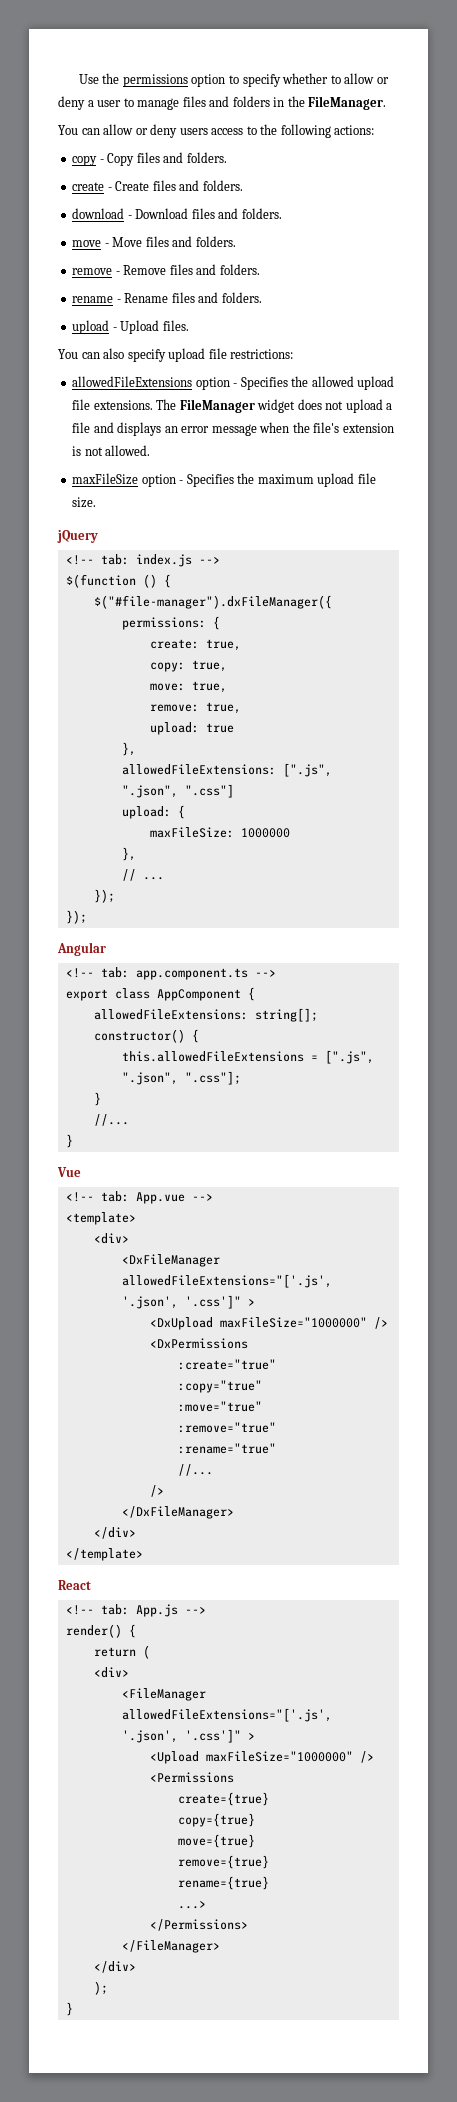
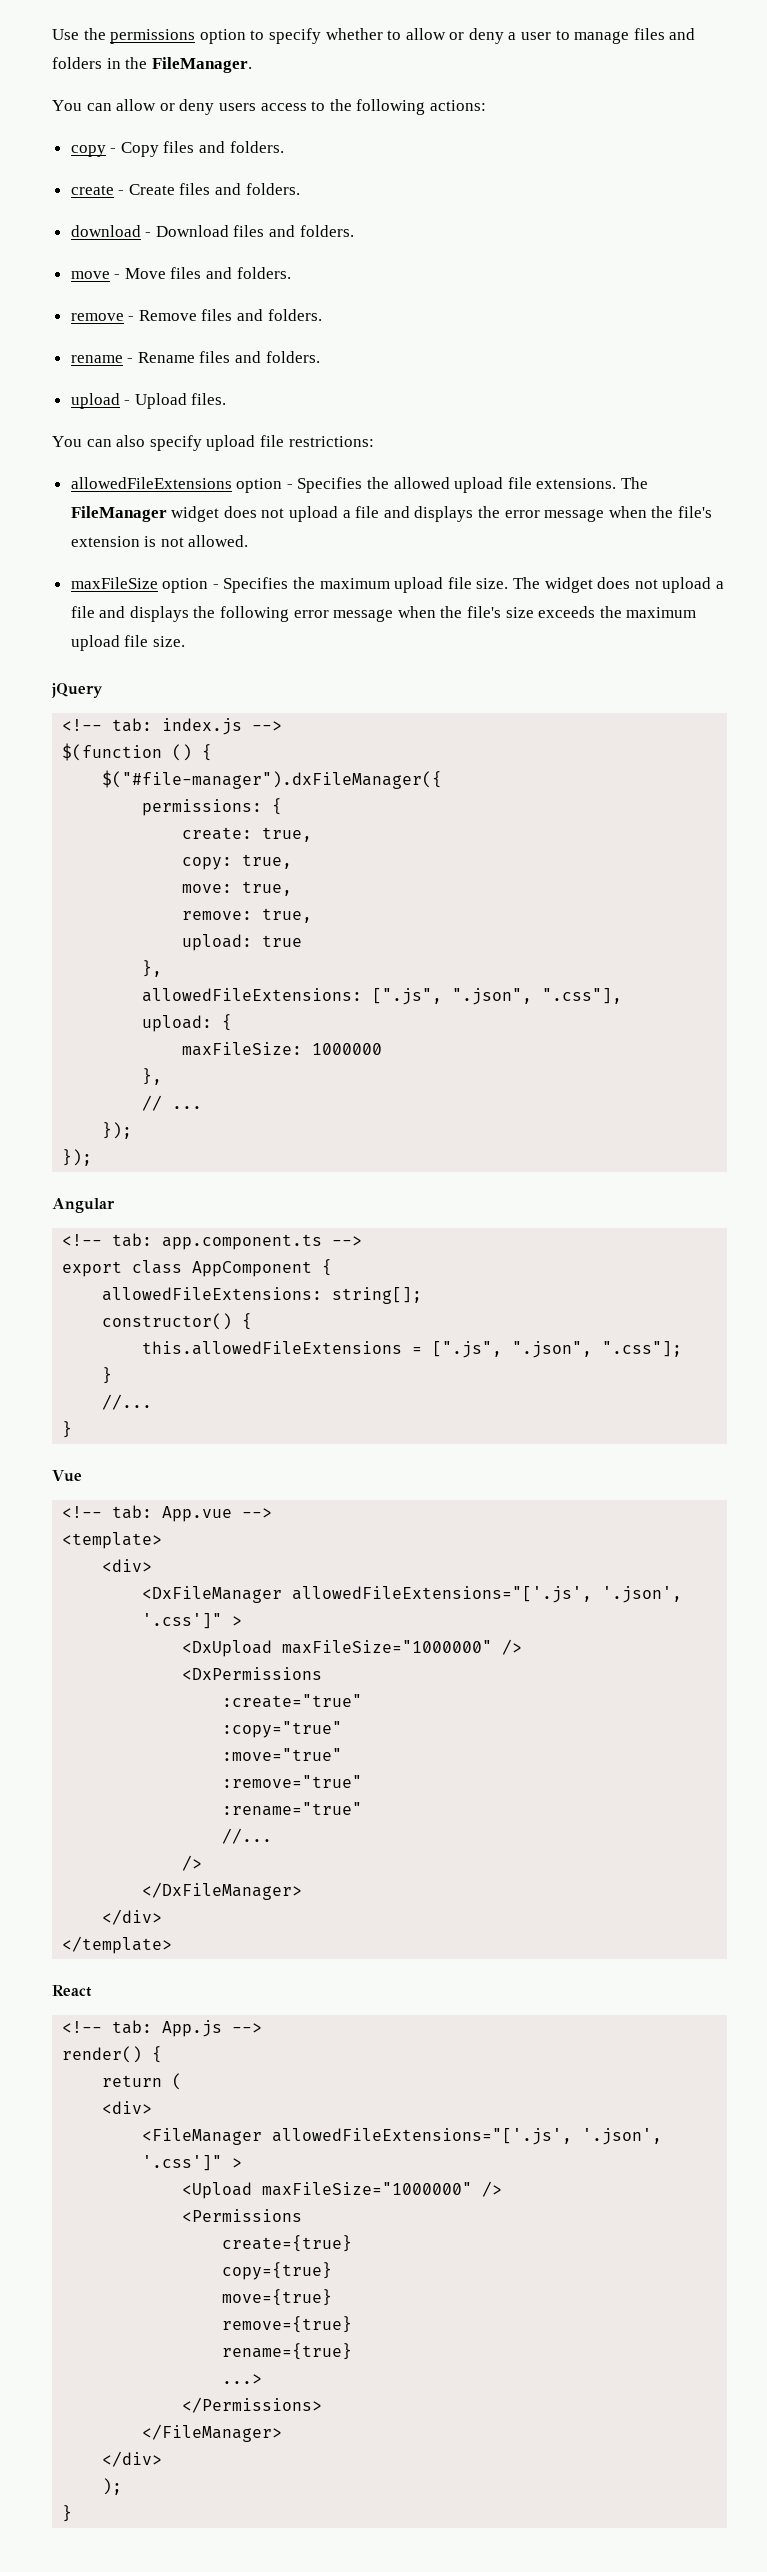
[164,426,178,433] an -> [478,506,501,518] the
(97, 502) none -> [513,577,724,593] [70,606,697,622] [70,635,185,651] The widget does not upload a file and displays the following error message when the file's size exceeds the maximum upload file size.
[184,784,234,798] ".css"] -> [542,988,623,1004] ".css"],

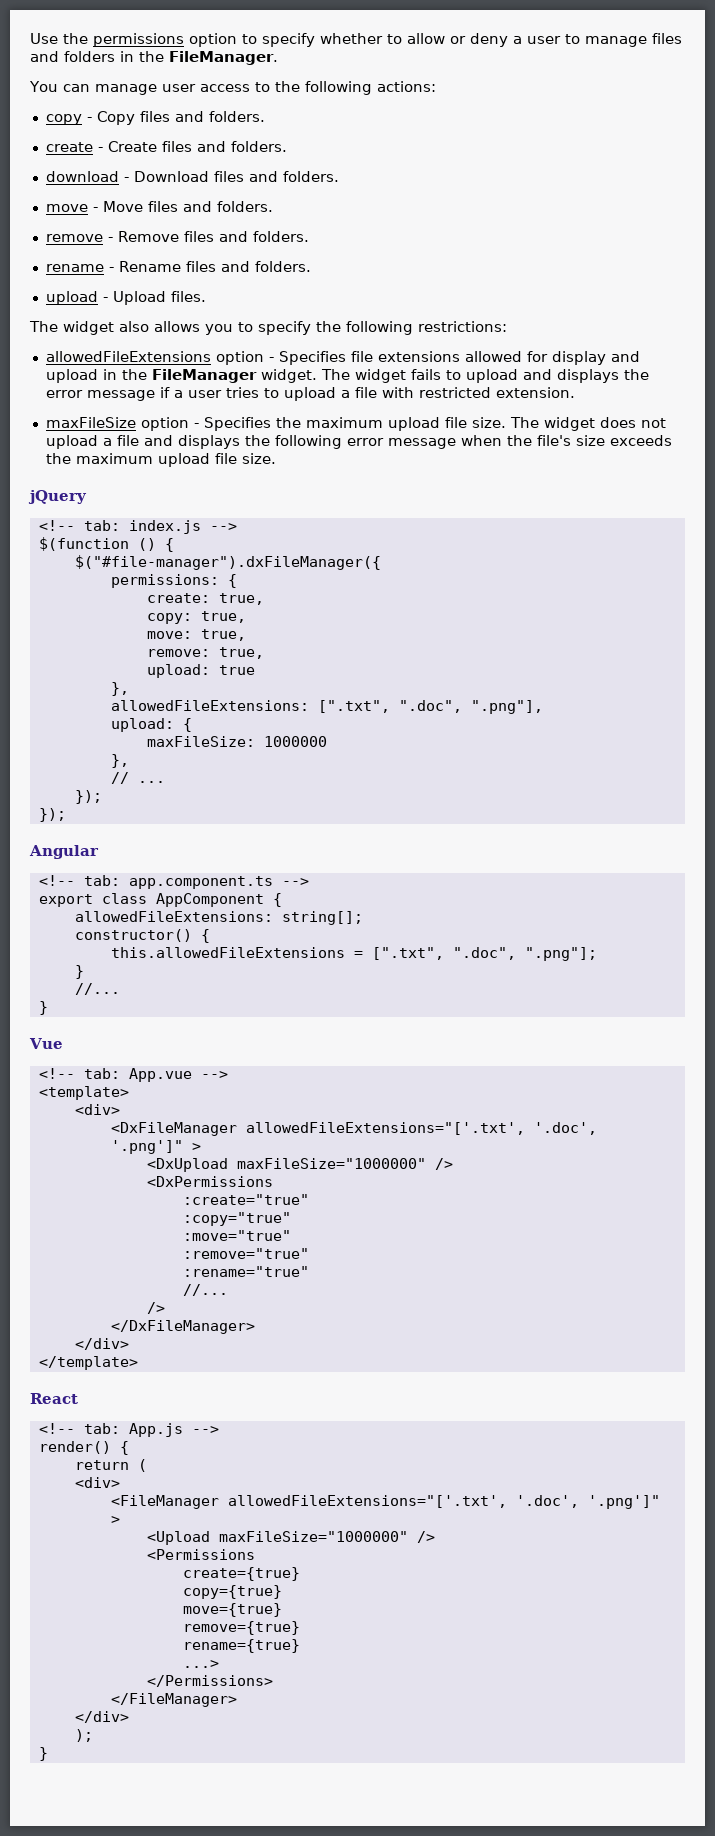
[116,99,256,115] allow or deny users -> [94,84,196,95] manage user
[52,435,284,451] You can also specify upload file -> [29,321,413,335] The widget also allows you to specify the following
[367,477,649,493] [70,506,380,522] the allowed upload file extensions. The FileManager widget does not upload a file -> [350,351,640,365] [45,369,518,383] file extensions allowed for display and upload in the FileManager widget. The widget fails to upload
[608,506,712,518] [70,535,249,547] when the file's extension is not allowed. -> [159,387,575,401] if a user tries to upload a file with restricted extension.
[372,988,623,1005] [".js", ".json", ".css"], -> [317,700,543,714] [".txt", ".doc", ".png"],
[432,1341,683,1358] [".js", ".json", ".css"]; -> [371,947,597,961] [".txt", ".doc", ".png"];
[292,1586,683,1603] [142,1613,223,1629] allowedFileExtensions="['.js', '.json', '.css']" -> [245,1122,597,1135] [110,1140,183,1154] allowedFileExtensions="['.txt', '.doc', '.png']"
[272,2128,663,2145] [142,2155,223,2171] allowedFileExtensions="['.js', '.json', '.css']" -> [227,1495,660,1509] allowedFileExtensions="['.txt', '.doc', '.png']"

